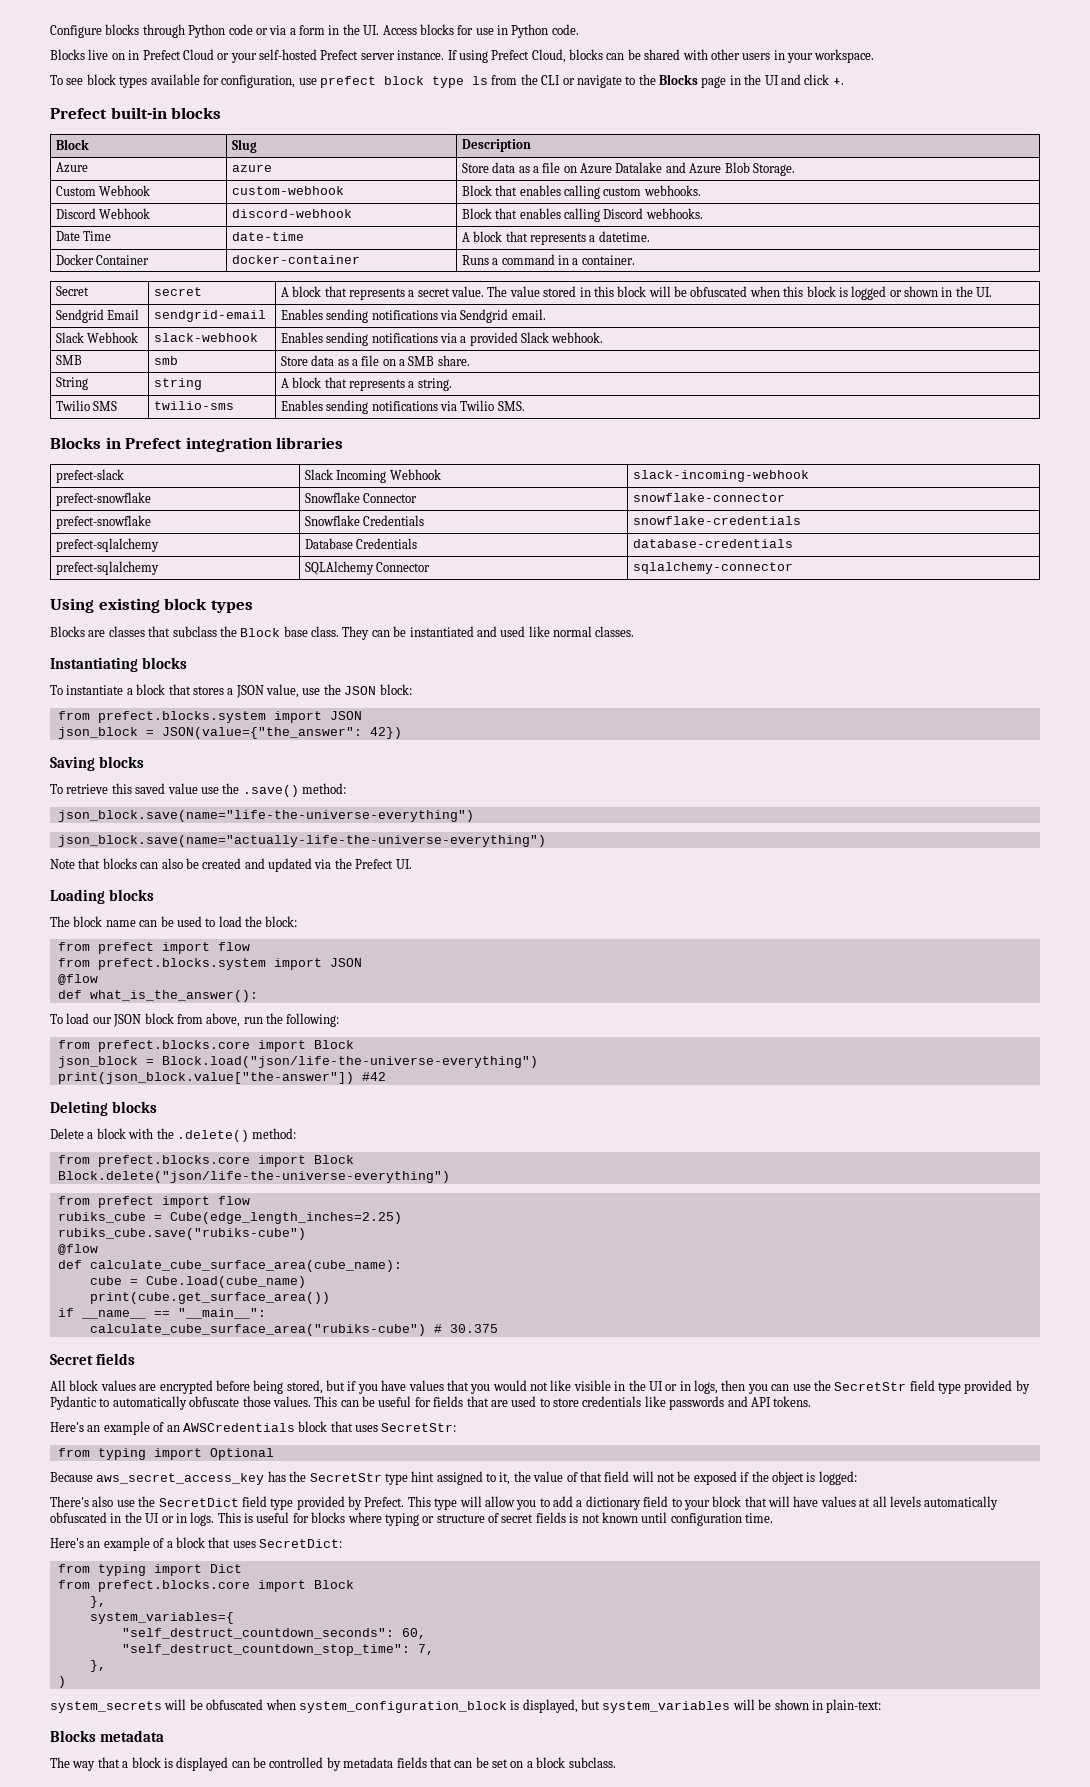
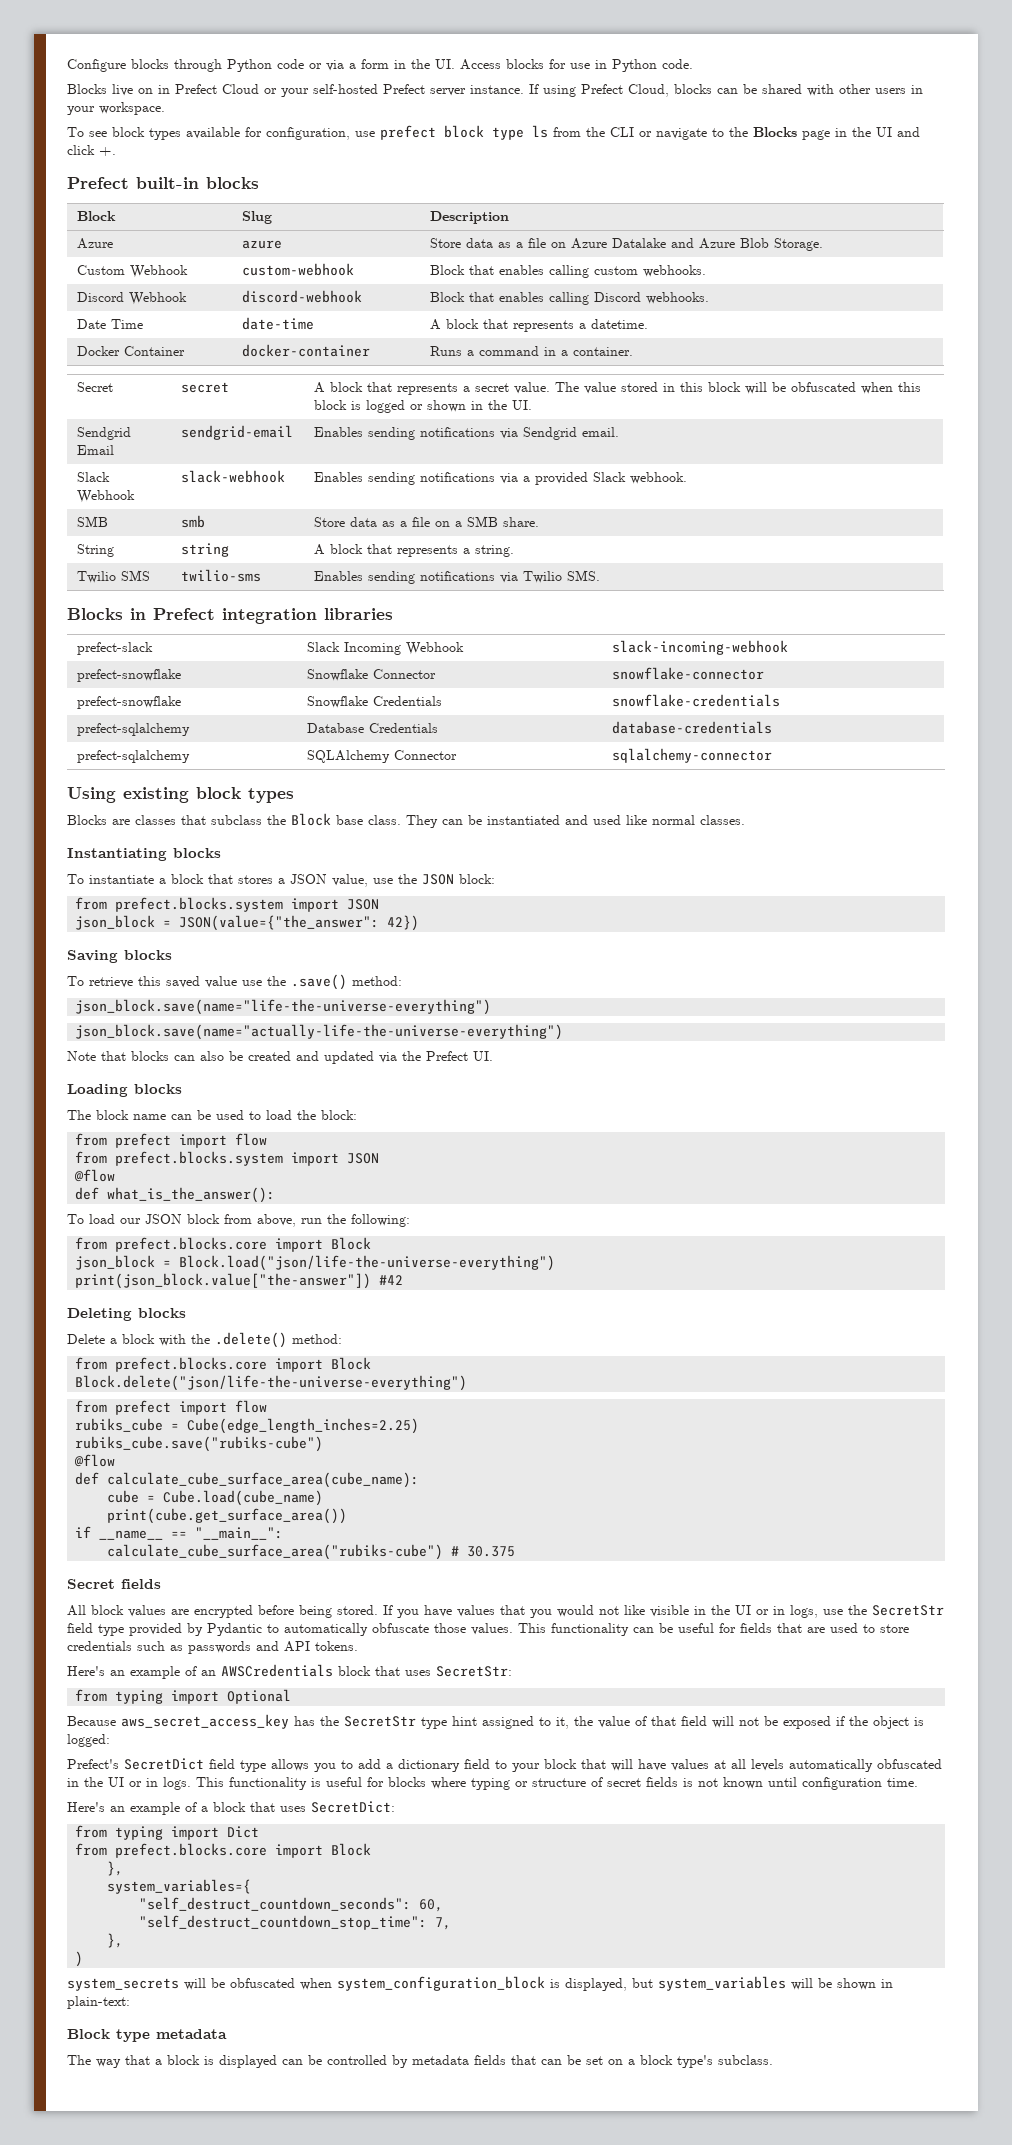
[286,1380,357,1394] stored, but if -> [337,1605,393,1615] stored. If
[721,1380,790,1394] then you can -> (818, 1611) none
(338, 1401) none -> [551,1623,629,1636] functionality
[644,1396,666,1407] like -> [137,1641,183,1651] such as
[50,1496,515,1510] There's also use the SecretDict field type provided by Prefect. This type will allow -> [67,1758,309,1772] Prefect's SecretDict field type allows
(241, 1517) none -> [229,1777,307,1790] functionality
[50,1730,96,1742] Blocks -> [67,2029,150,2042] Block type
(566, 1762) none -> [677,2055,713,2068] type's

